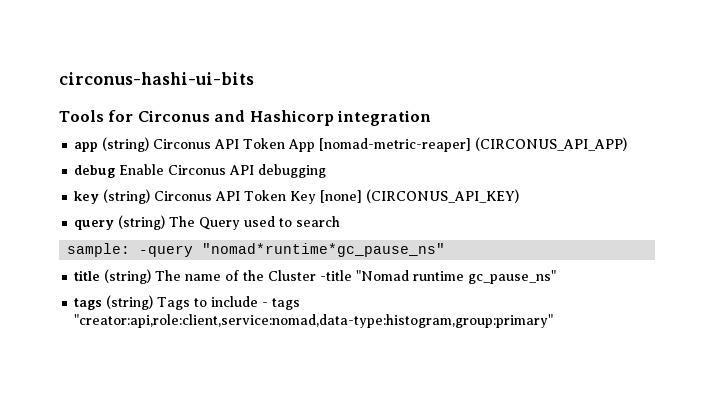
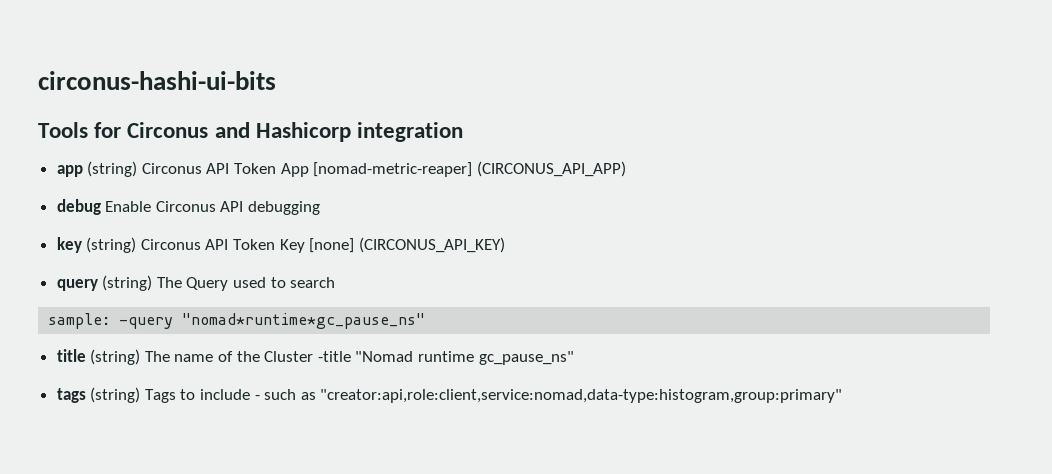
[272,298,301,310] tags -> [264,389,316,400] such as

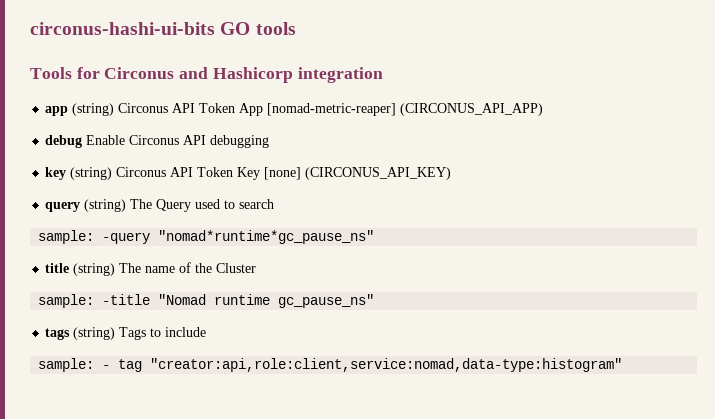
(276, 80) none -> [220,22,296,35] GO tools
(314, 356) none -> [38,294,95,308] // sample:
[254,389,843,403] - such as "creator:api,role:client,service:nomad,data-type:histogram,group:primary" -> [38,358,623,372] // sample: - tag "creator:api,role:client,service:nomad,data-type:histogram"

